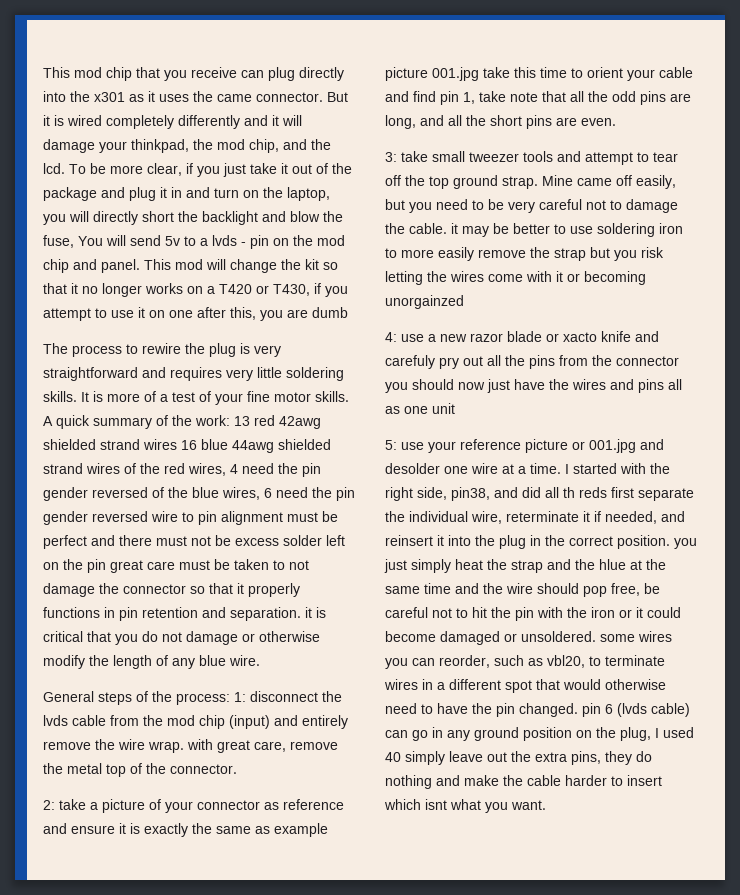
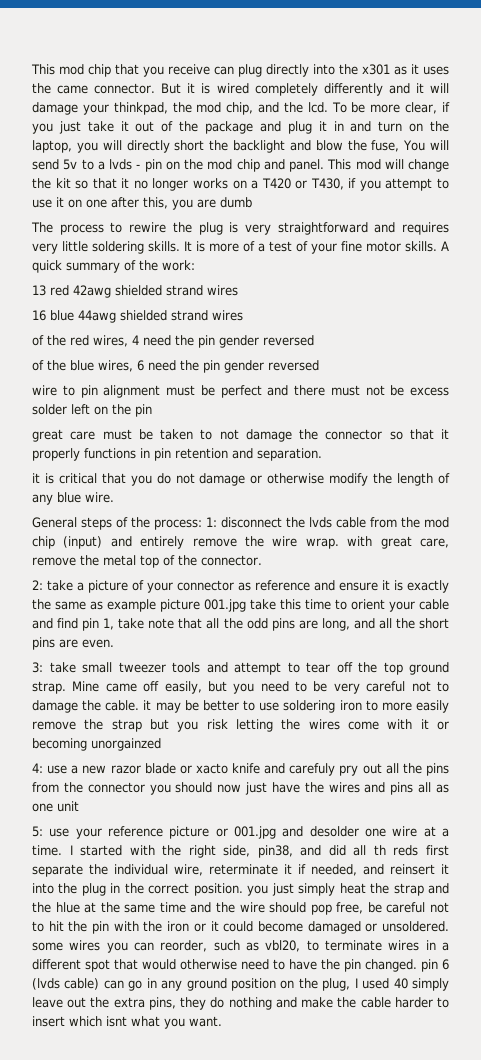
(230, 420) none -> (195, 265) //
(177, 444) none -> (238, 290) //
(120, 468) none -> (243, 315) //
(148, 492) none -> (314, 340) //
(148, 516) none -> (319, 365) //
(106, 566) none -> (152, 410) //
(301, 614) none -> (322, 454) //

